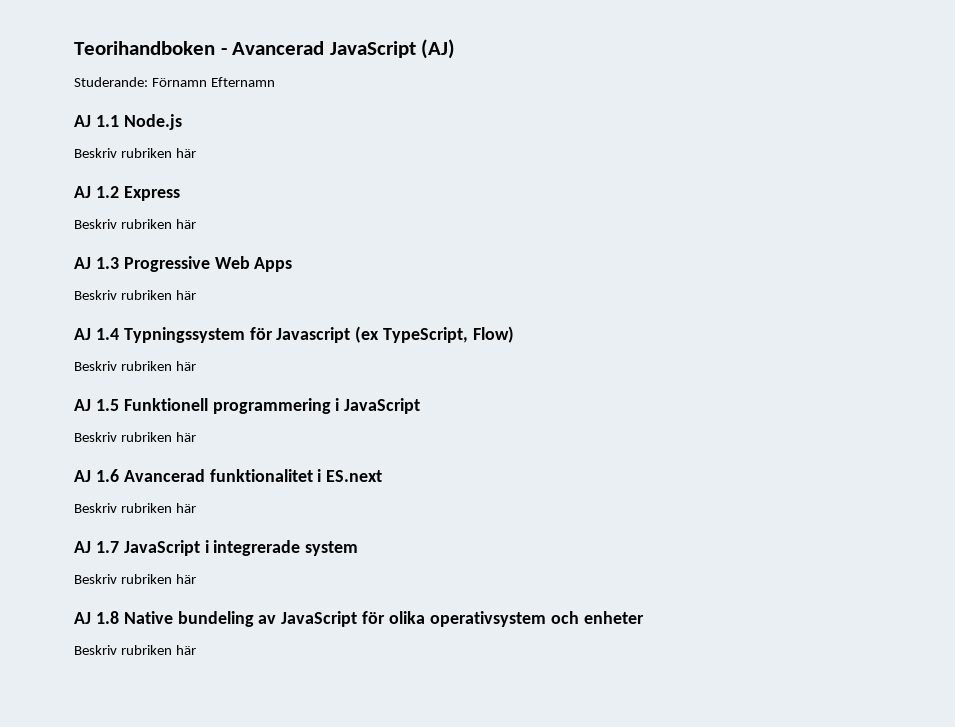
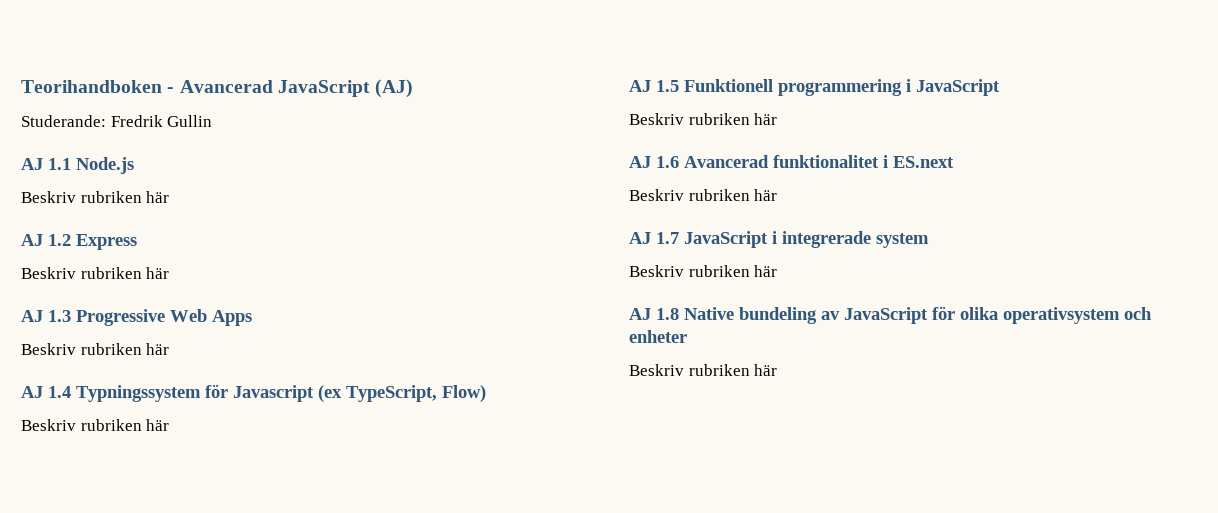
[151,77,275,87] Förnamn Efternamn -> [110,115,213,127] Fredrik Gullin

